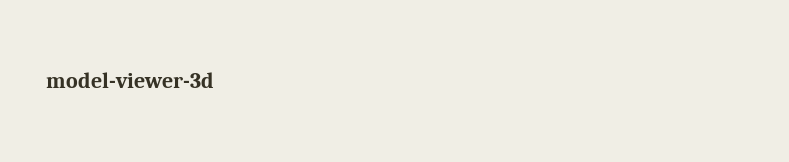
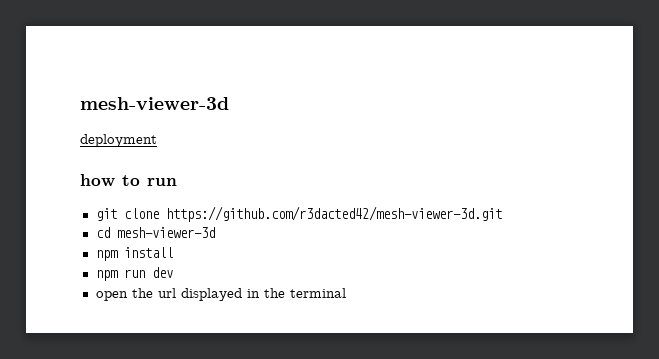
[46,72,214,88] model-viewer-3d -> [80,97,229,110] [80,134,157,147] [80,174,177,187] [95,206,502,222] [95,227,215,238] [95,247,173,261] [95,267,173,281] [95,288,346,301] mesh-viewer-3d // deployment // how to run // git clone https://github.com/r3dacted42/mesh-viewer-3d.git // cd mesh-viewer-3d // npm install // npm run dev // open the url displayed in the terminal

